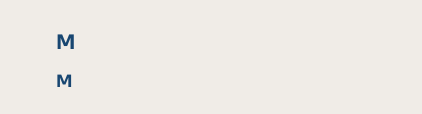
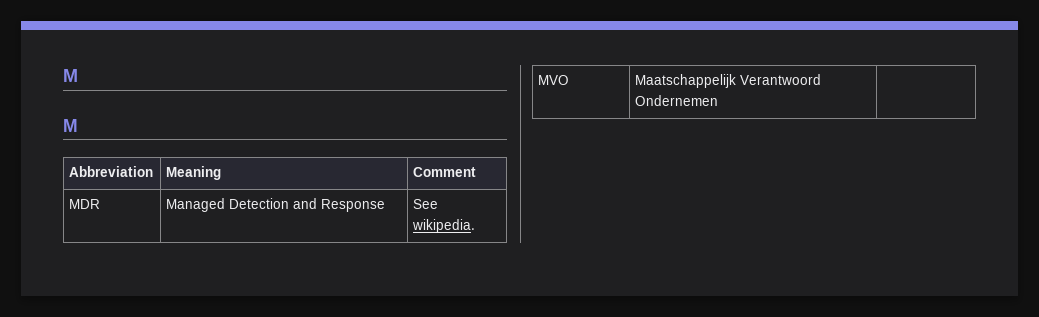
(73, 80) none -> [69,166,154,177] [166,166,222,180] [413,167,477,177] [69,199,101,209] [166,198,386,212] [413,199,439,209] [412,219,476,233] [538,75,570,85] [635,74,822,88] [635,95,719,106] // Abbreviation | Meaning | Comment // MDR | Managed Detection and Response | See wikipedia. // MVO | Maatschappelijk Verantwoord Ondernemen |

